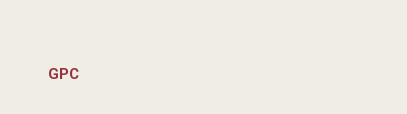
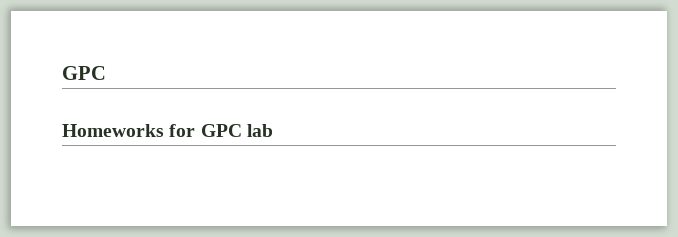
[48,68,79,79] GPC -> [62,66,106,80] [62,124,273,137] GPC // Homeworks for GPC lab

